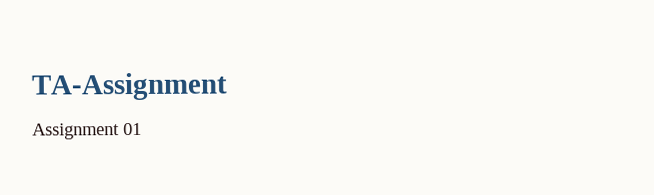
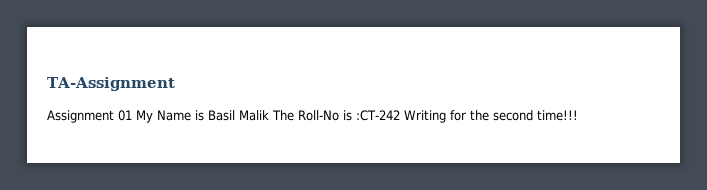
(142, 129) none -> [136,110,578,123] My Name is Basil Malik The Roll-No is :CT-242 Writing for the second time!!!

